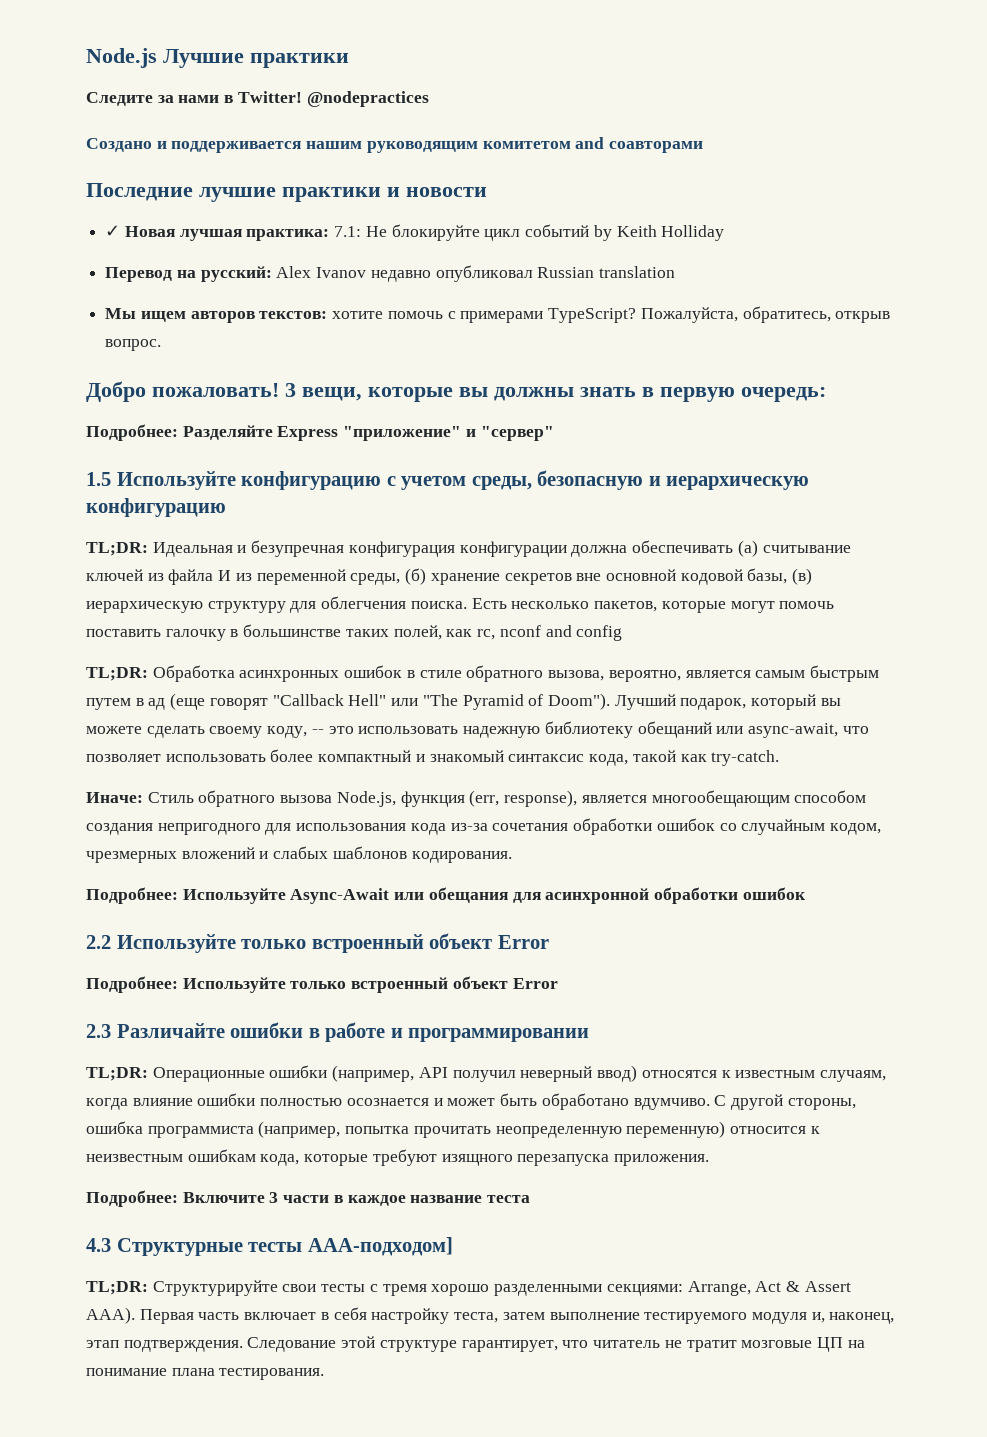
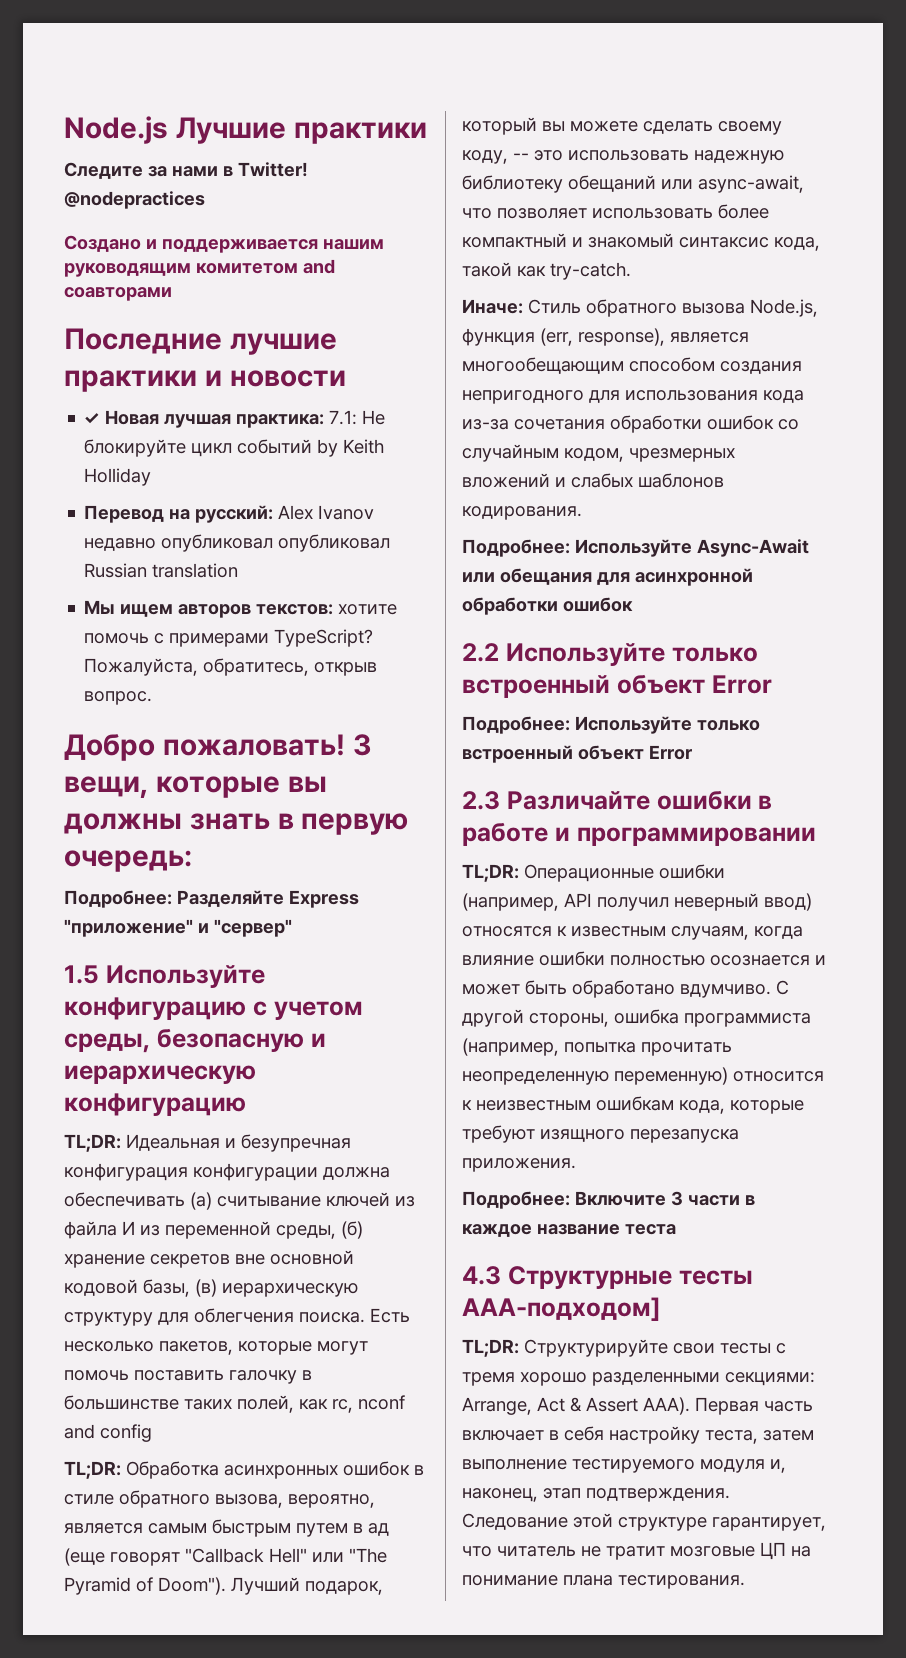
(533, 273) none -> [278,534,391,552] опубликовал

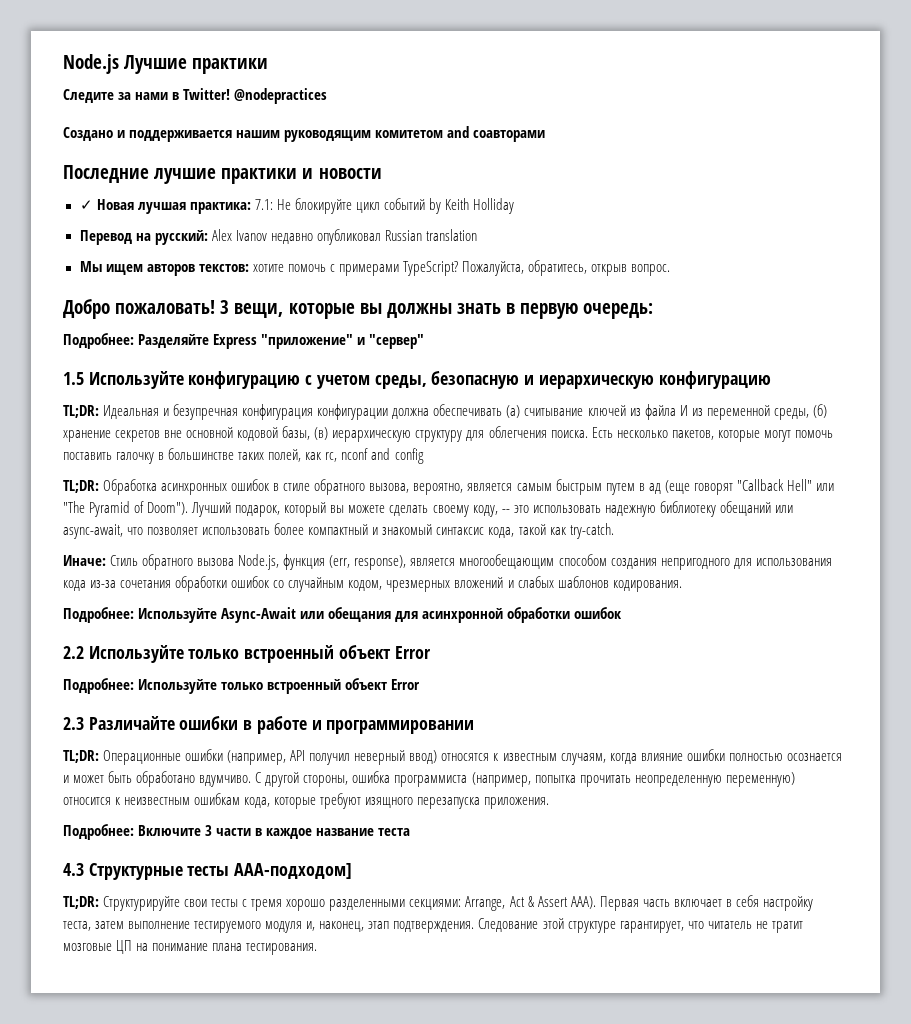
[278,534,391,552] опубликовал -> (381, 237) none

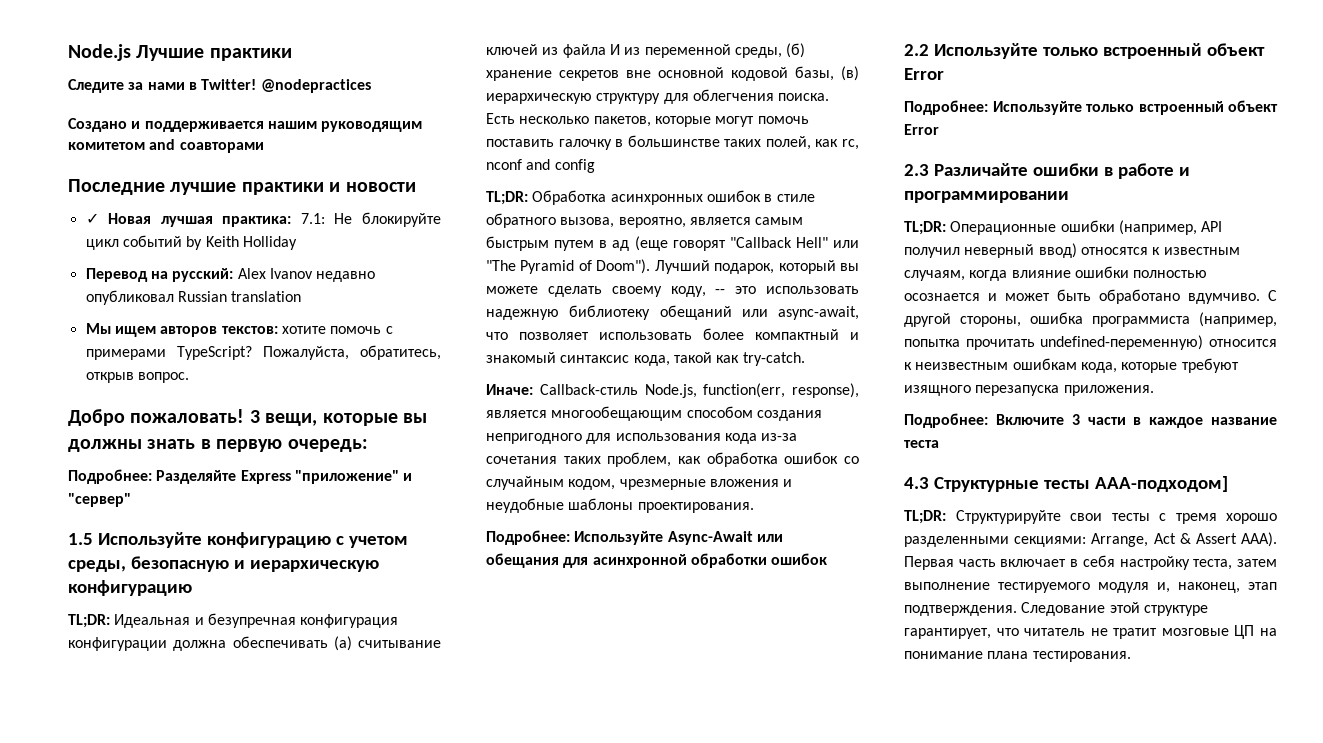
[110,554,351,570] Стиль обратного вызова Node.js, функция (err, -> [539,383,786,398] Callback-стиль Node.js, function(err,
[175,576,682,592] обработки ошибок со случайным кодом, чрезмерных вложений и слабых шаблонов кодирования. -> [563,452,860,467] [486,476,793,490] [486,498,754,513] таких проблем, как обработка ошибок со случайным кодом, чрезмерные вложения и неудобные шаблоны проектирования.
[634,772,795,787] неопределенную переменную) -> [1040,335,1204,350] undefined-переменную)

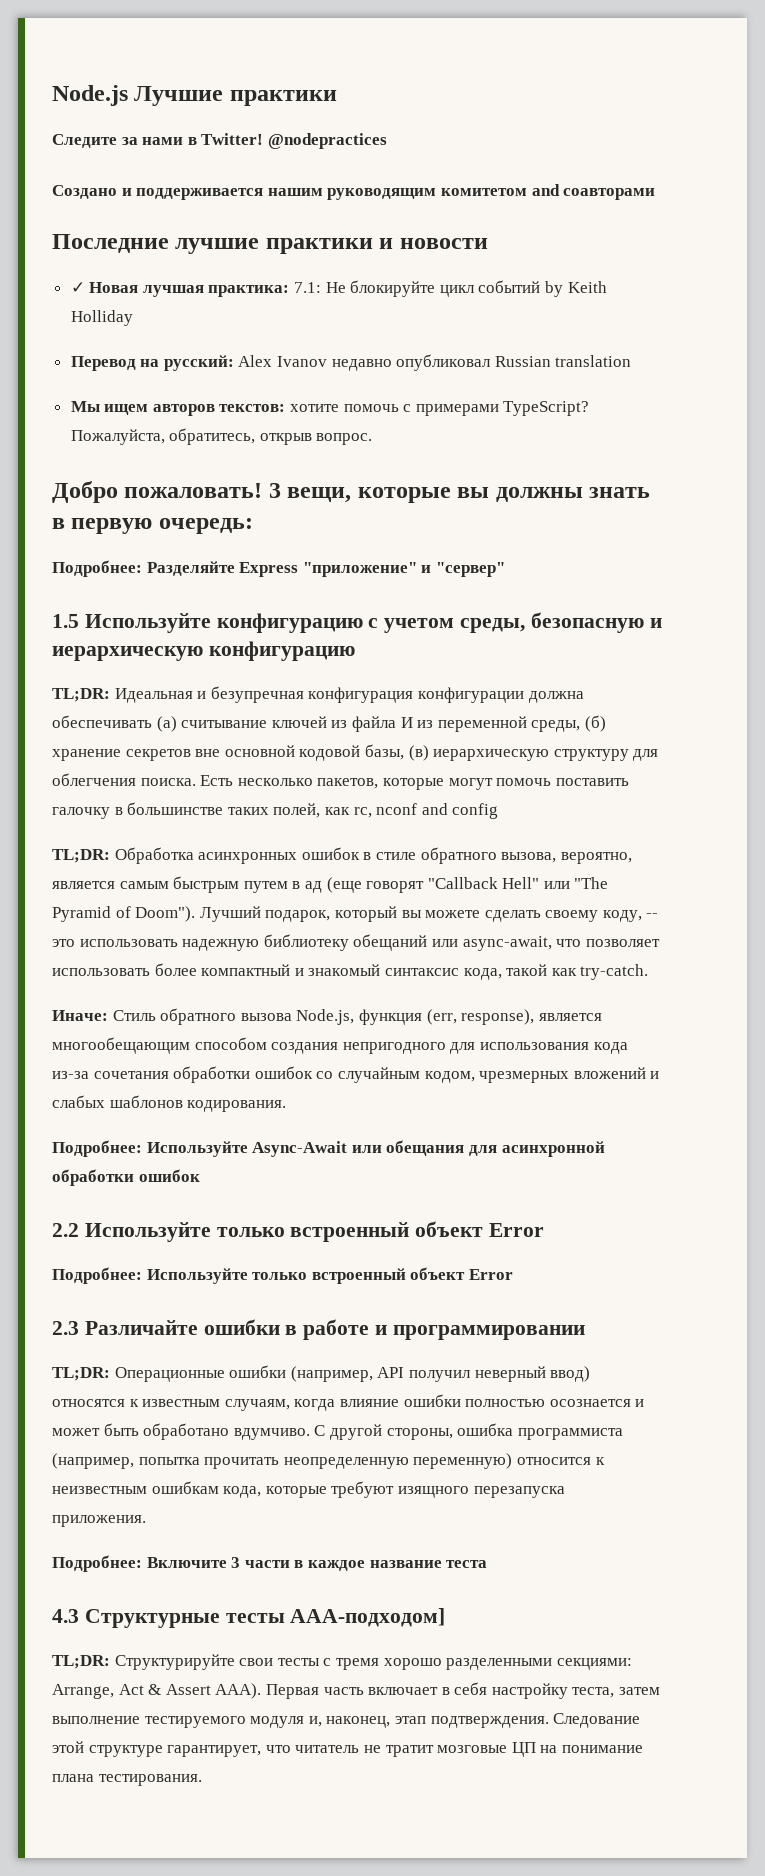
[539,383,786,398] Callback-стиль Node.js, function(err, -> [112,1008,457,1025] Стиль обратного вызова Node.js, функция (err,
[563,452,860,467] [486,476,793,490] [486,498,754,513] таких проблем, как обработка ошибок со случайным кодом, чрезмерные вложения и неудобные шаблоны проектирования. -> [173,1066,660,1083] [52,1095,287,1112] обработки ошибок со случайным кодом, чрезмерных вложений и слабых шаблонов кодирования.
[1040,335,1204,350] undefined-переменную) -> [283,1453,513,1469] неопределенную переменную)

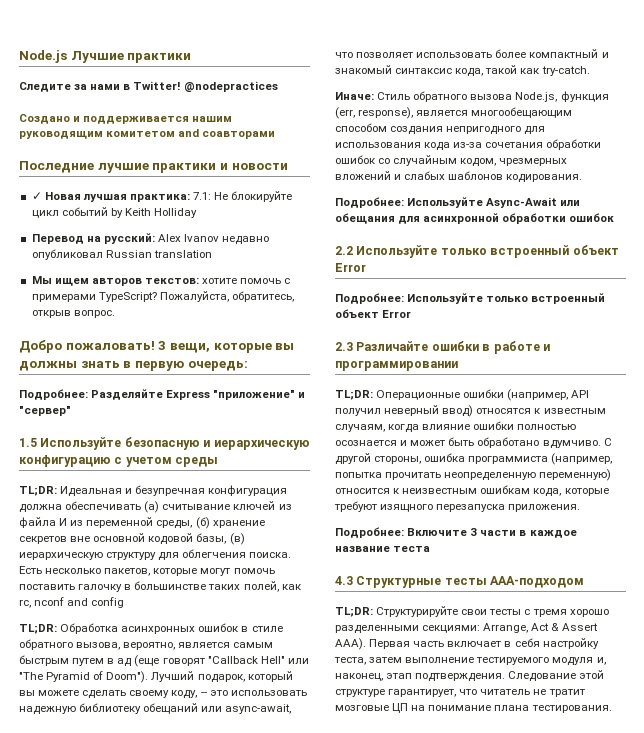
[216,613,526,633] конфигурацию с учетом среды, -> (122, 443) none
(355, 651) none -> [114,457,219,467] с учетом среды
[417,687,524,703] конфигурации -> (288, 490) none
[290,1608,446,1627] AAA-подходом] -> [490,576,585,588] AAA-подходом

